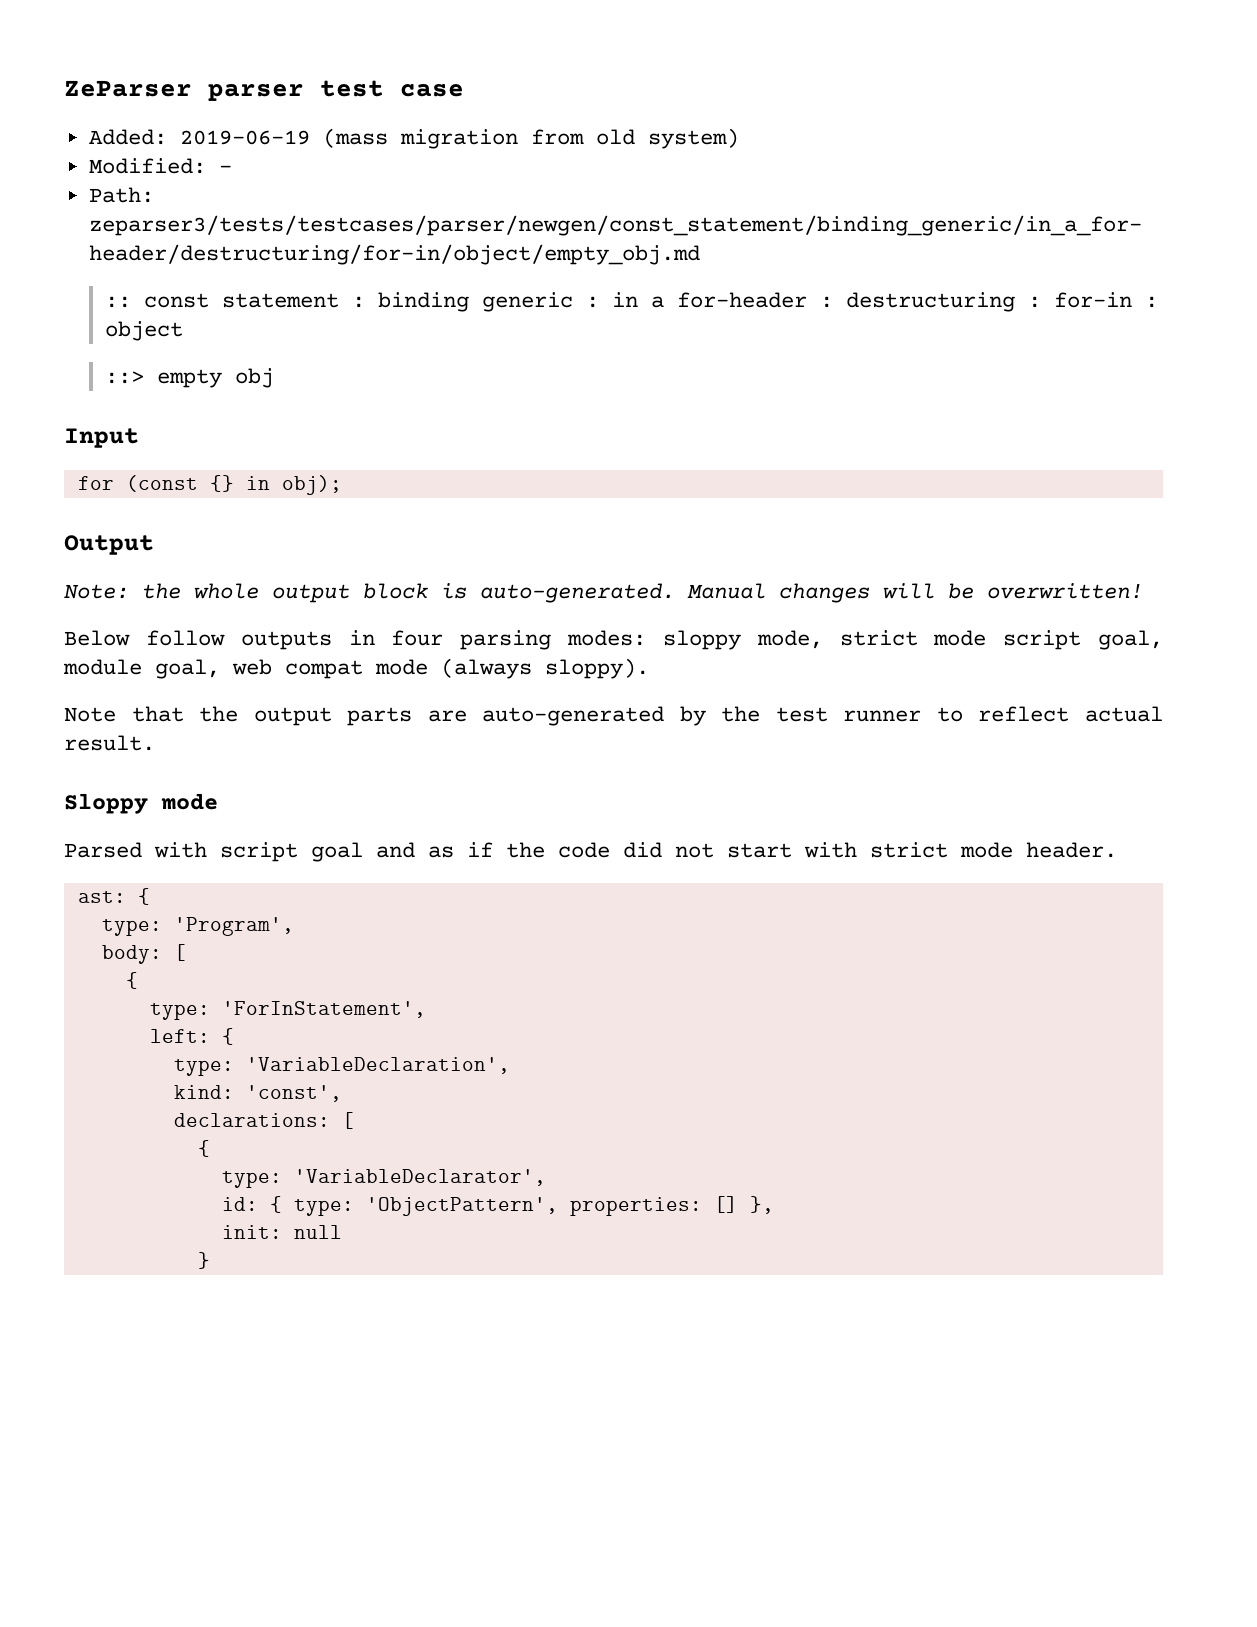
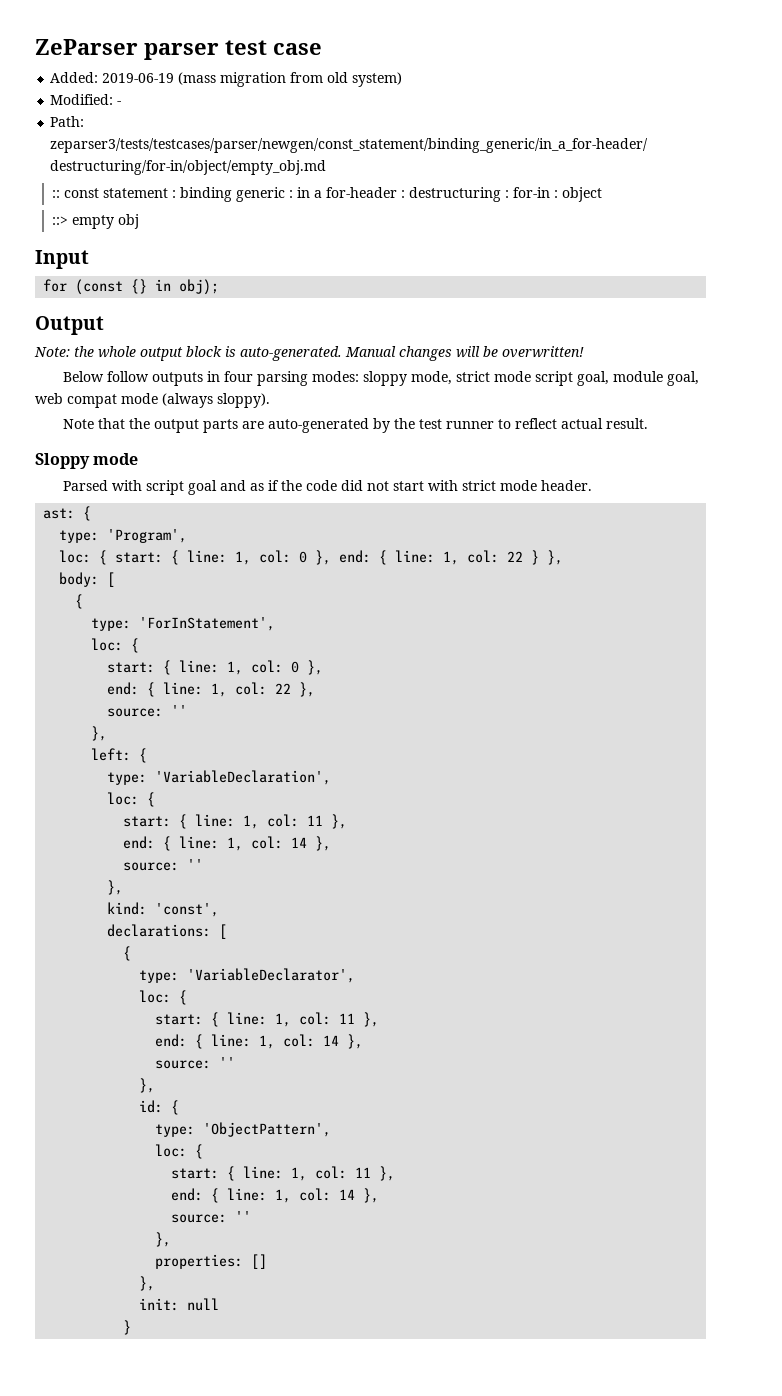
(294, 926) none -> [59,550,564,565] // loc: { start: { line: 1, col: 0 }, end: { line: 1, col: 22 } },
[149,1028,234,1045] [173,1057,510,1076] left: { // type: 'VariableDeclaration', -> [91,638,140,653] [107,660,324,675] [107,682,316,697] [107,705,188,717] [91,726,108,741] [91,748,148,763] [107,770,332,785] [107,792,156,807] [123,814,348,829] [123,836,332,851] [123,859,204,871] [107,880,124,895] loc: { // start: { line: 1, col: 0 }, // end: { line: 1, col: 22 }, // source: '' // }, // left: { // type: 'VariableDeclaration', // loc: { // start: { line: 1, col: 11 }, // end: { line: 1, col: 14 }, // source: '' // },
(546, 1177) none -> [139,990,188,1005] [155,1012,380,1027] [155,1034,364,1049] [155,1057,236,1069] [139,1078,156,1093] // loc: { // start: { line: 1, col: 11 }, // end: { line: 1, col: 14 }, // source: '' // },
(282, 1204) none -> (180, 1107) //
(558, 1206) none -> [155,1144,204,1159] [171,1166,396,1181] [171,1188,380,1203] [171,1211,252,1223] [155,1232,172,1247] // loc: { // start: { line: 1, col: 11 }, // end: { line: 1, col: 14 }, // source: '' // }, //
(738, 1204) none -> (268, 1261) //

